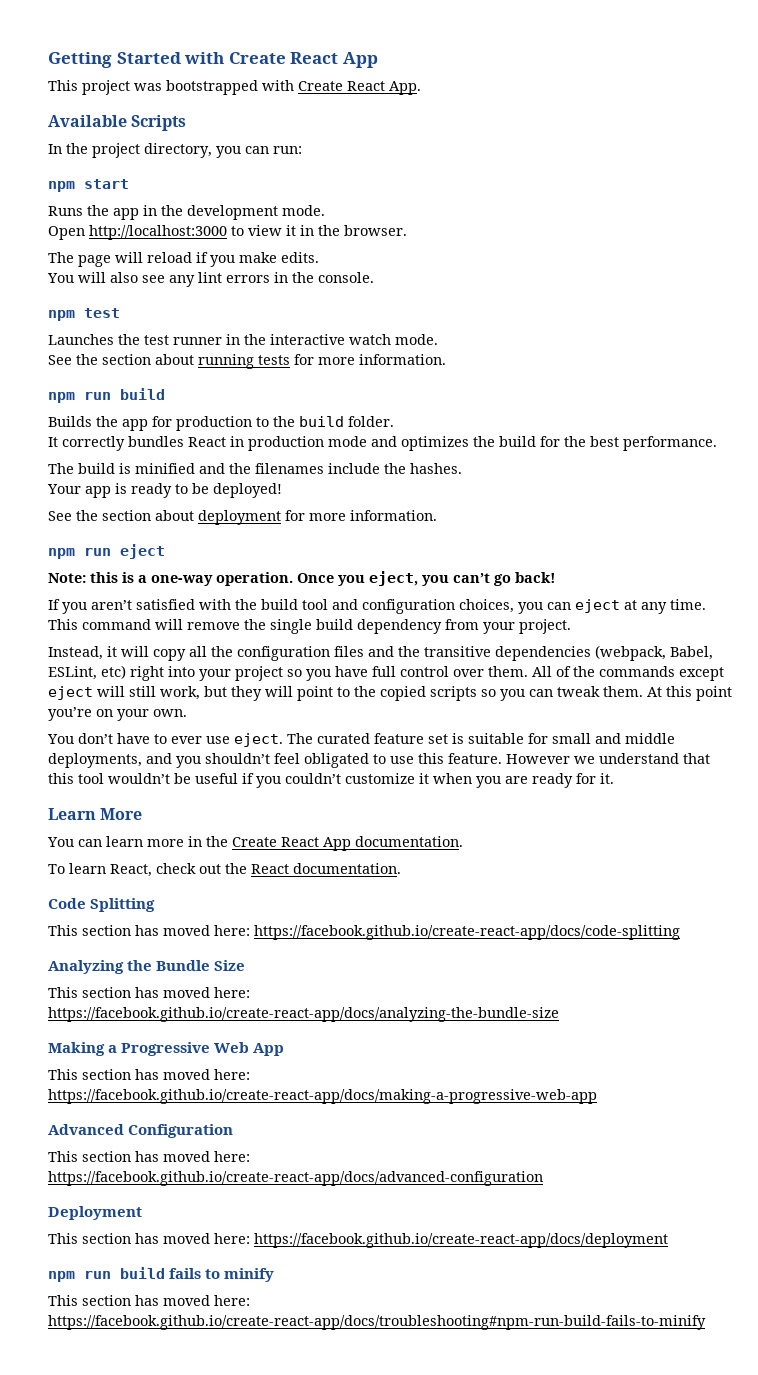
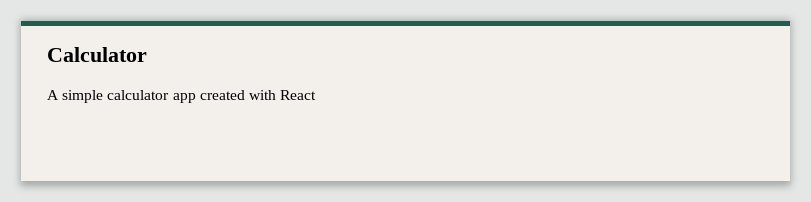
[48,52,378,68] [48,80,421,95] [48,115,187,131] [48,143,302,158] [48,179,129,192] [48,205,325,220] [48,225,407,240] [48,252,319,267] [47,272,374,287] [48,308,120,321] [48,334,438,345] [48,354,446,369] [48,388,165,403] [48,416,394,431] [48,436,717,451] [48,463,462,474] [47,483,282,498] [48,510,437,525] [48,544,165,559] [48,571,556,586] [48,599,706,614] [48,619,571,634] [48,645,713,661] [48,665,724,681] [48,686,732,701] [48,707,187,721] [47,733,675,747] [48,753,710,768] [48,773,614,788] [48,808,143,820] [47,836,463,851] [48,863,401,877] [48,898,156,912] [48,925,680,940] [48,960,246,974] [48,987,250,998] [48,1007,559,1022] [48,1042,285,1056] [48,1069,250,1080] [48,1089,597,1104] [48,1124,234,1138] [48,1151,250,1162] [48,1171,543,1186] [48,1206,142,1220] [48,1233,668,1248] [48,1267,275,1282] [48,1295,250,1306] [48,1315,706,1330] Getting Started with Create React App // This project was bootstrapped with Create React App. // Available Scripts // In the project directory, you can run: // npm start // Runs the app in the development mode. // Open http://localhost:3000 to view it in the browser. // The page will reload if you make edits. // You will also see any lint errors in the console. // npm test // Launches the test runner in the interactive watch mode. // See the section about running tests for more information. // npm run build // Builds the app for production to the build folder. // It correctly bundles React in production mode and optimizes the build for the best performance. // The build is minified and the filenames include the hashes. // Your app is ready to be deployed! // See the section about deployment for more information. // npm run eject // Note: this is a one-way operation. Once you eject, you can’t go back! // If you aren’t satisfied with the build tool and configuration choices, you can eject at any time. This command will remove the single build dependency from your project. // Instead, it will copy all the configuration files and the transitive dependencies (webpack, Babel, ESLint, etc) right into your project so you have full control over them. All of the commands except eject will still work, but they will point to the copied scripts so you can tweak them. At this point you’re on your own. // You don’t have to ever use eject. The curated feature set is suitable for small and middle deployments, and you shouldn’t feel obligated to use this feature. However we understand that this tool wouldn’t be useful if you couldn’t customize it when you are ready for it. // Learn More // You can learn more in the Create React App documentation. // To learn React, check out the React documentation. // Code Splitting // This section has moved here: https://facebook.github.io/create-react-app/docs/code-splitting // Analyzing the Bundle Size // This section has moved here: https://facebook.github.io/create-react-app/docs/analyzing-the-bundle-size // Making a Progressive Web App // This section has moved here: https://facebook.github.io/create-react-app/docs/making-a-progressive-web-app // Advanced Configuration // This section has moved here: https://facebook.github.io/create-react-app/docs/advanced-configuration // Deployment // This section has moved here: https://facebook.github.io/create-react-app/docs/deployment // npm run build fails to minify // This section has moved here: https://facebook.github.io/create-react-app/docs/troubleshooting#npm-run-build-fails-to-minify -> [47,47,147,62] [47,90,317,103] Calculator // A simple calculator app created with React

